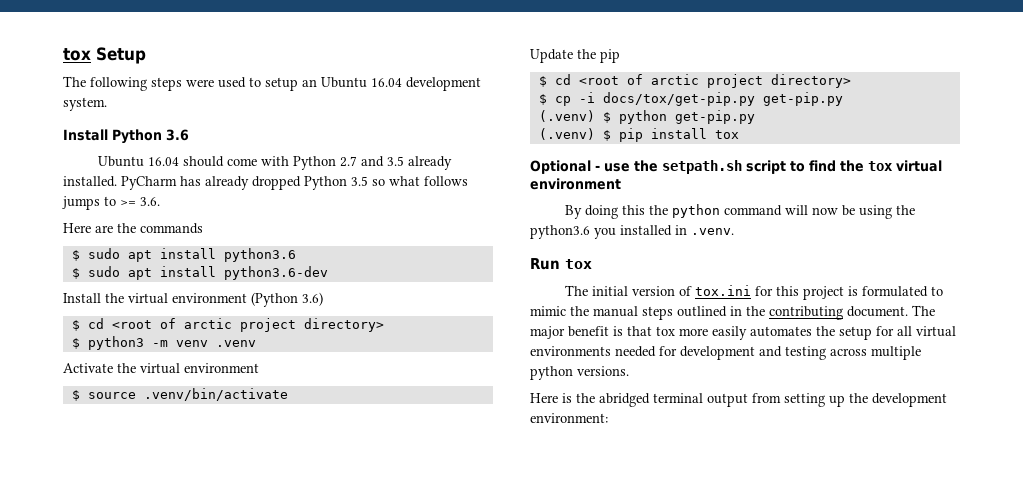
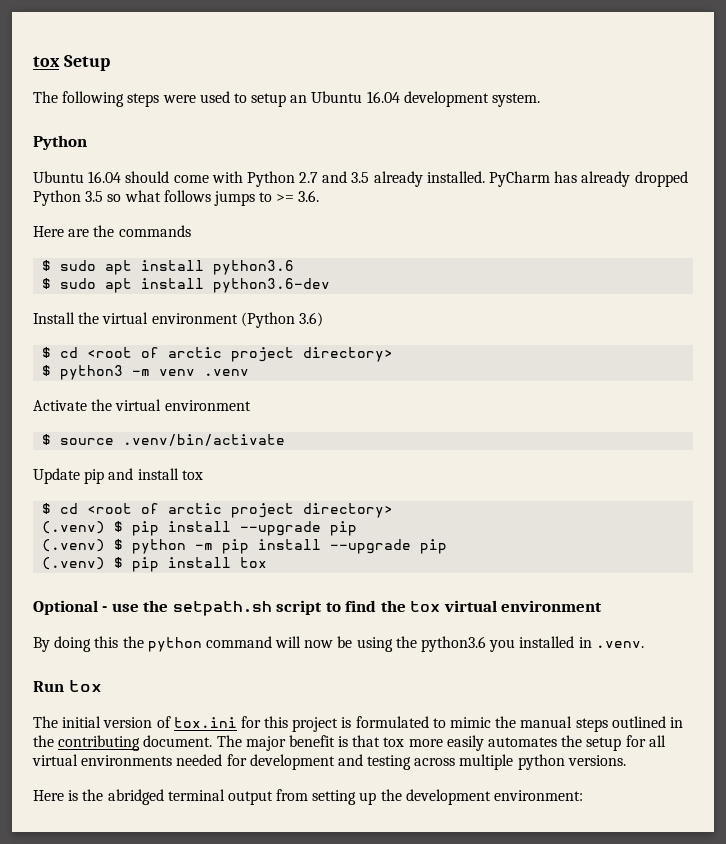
[63,129,189,144] Install Python 3.6 -> [33,135,87,150] Python
[577,49,620,63] [538,74,851,88] [538,92,843,106] [538,110,755,124] the pip // $ cd <root of arctic project directory> // $ cp -i docs/tox/get-pip.py get-pip.py // (.venv) $ python get-pip.py -> [84,468,203,484] [42,503,394,518] [42,521,358,536] [42,539,448,554] pip and install tox // $ cd <root of arctic project directory> // (.venv) $ pip install --upgrade pip // (.venv) $ python -m pip install --upgrade pip

